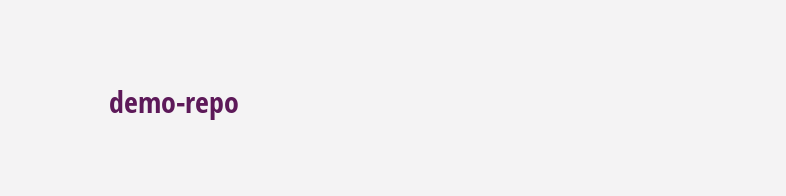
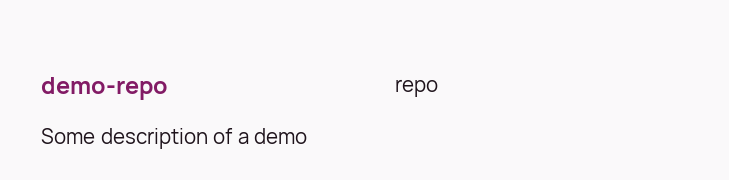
(239, 105) none -> [41,128,308,149] [395,79,438,97] // Some description of a demo repo

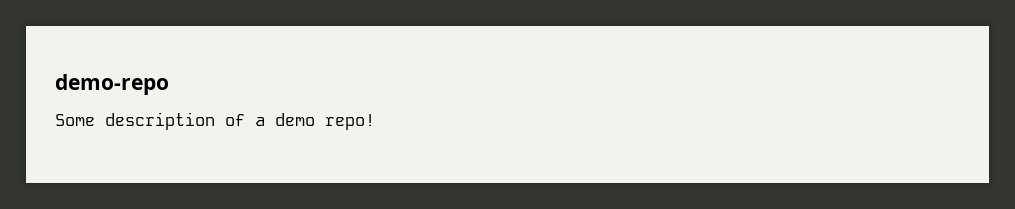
[395,79,438,97] repo -> [325,114,375,130] repo!

